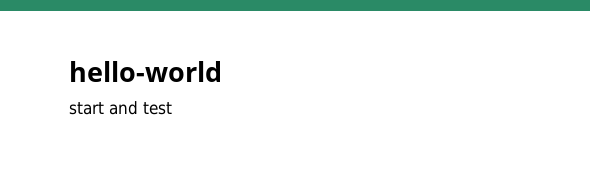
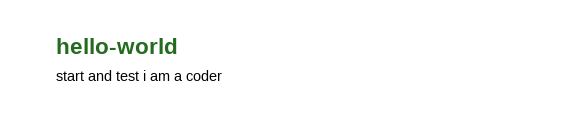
(172, 108) none -> [143,70,222,81] i am a coder

